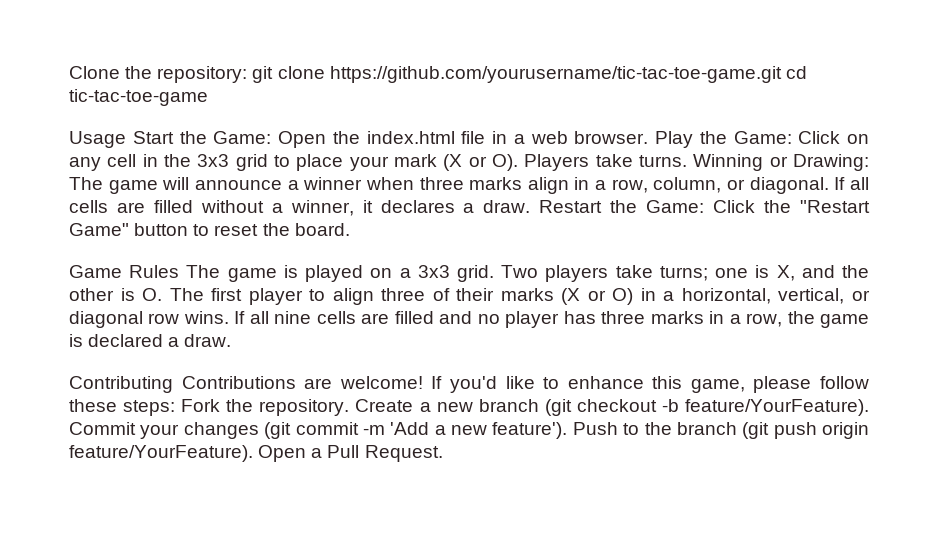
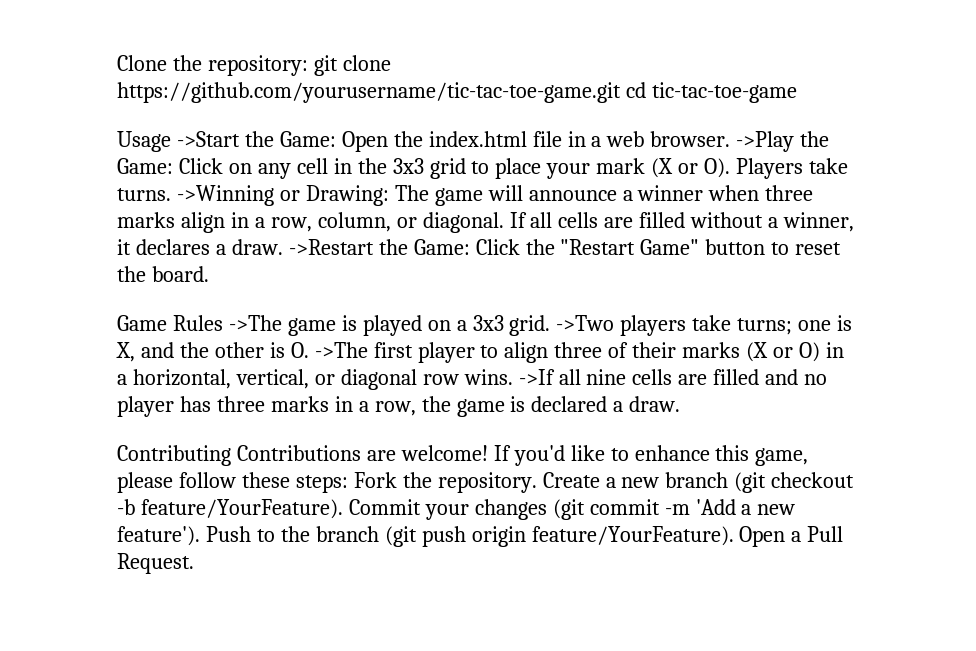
[132,131,174,144] Start -> [176,131,240,147] ->Start
[655,131,693,148] Play -> [736,131,795,152] ->Play
[693,154,764,171] Winning -> [176,185,274,206] ->Winning
[539,200,603,213] Restart -> [288,239,374,255] ->Restart
[186,265,221,278] The -> [228,315,282,331] ->The
[501,265,539,278] Two -> [556,315,615,331] ->Two
[169,288,204,301] The -> [314,342,368,358] ->The
[234,311,246,324] If -> [518,369,555,385] ->If

